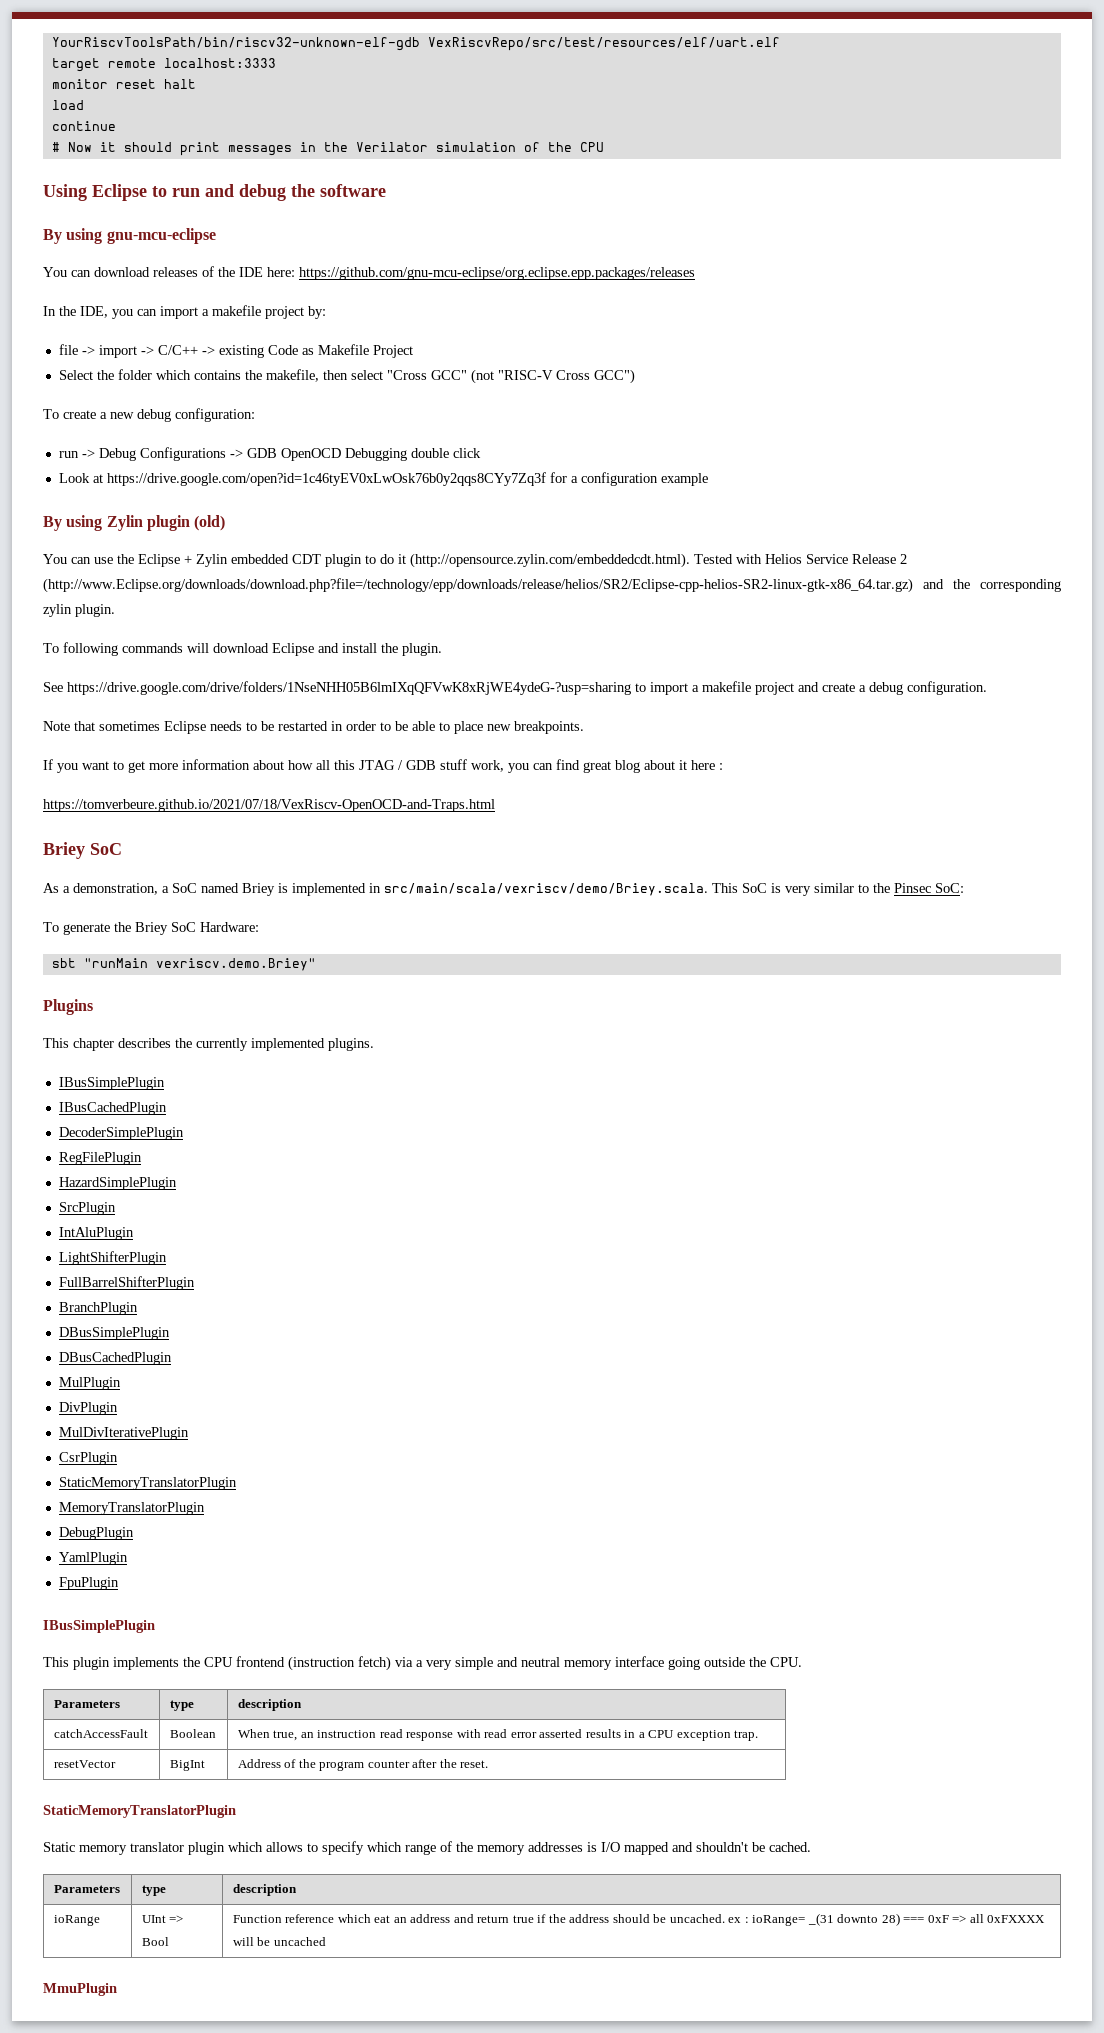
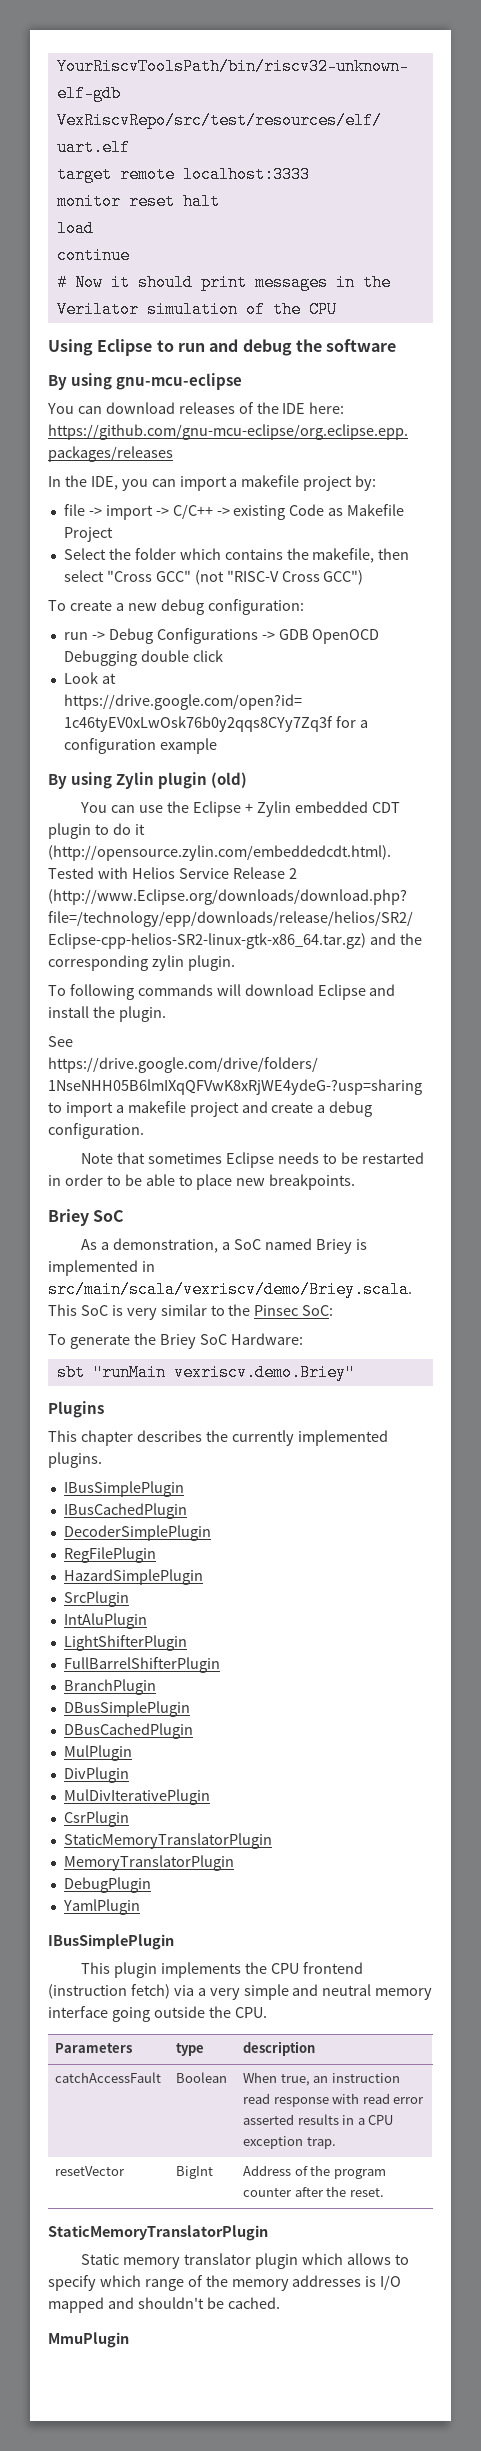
[43,759,723,773] [43,799,495,812] // If you want to get more information about how all this JTAG / GDB stuff work, you can find great blog about it here : // https://tomverbeure.github.io/2021/07/18/VexRiscv-OpenOCD-and-Traps.html -> (356, 1182) none
[58,1577,119,1590] // FpuPlugin -> (140, 1907) none
[53,1885,120,1893] [141,1885,166,1896] [232,1884,297,1896] [53,1915,100,1926] [141,1915,184,1923] [141,1937,169,1946] [232,1913,1046,1926] [232,1937,326,1946] // Parameters | type | description // ioRange | UInt => Bool | Function reference which eat an address and return true if the address should be uncached. ex : ioRange= _(31 downto 28) === 0xF => all 0xFXXXX will be uncached -> (280, 2303) none

